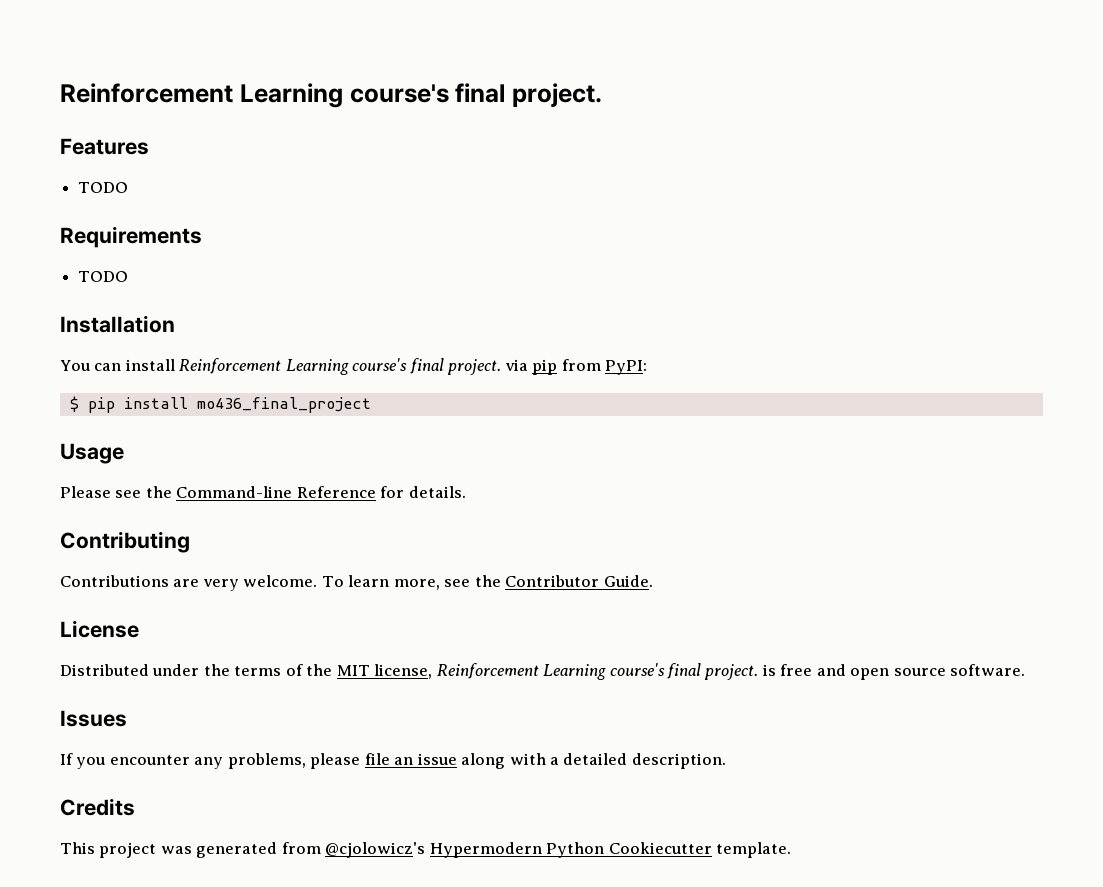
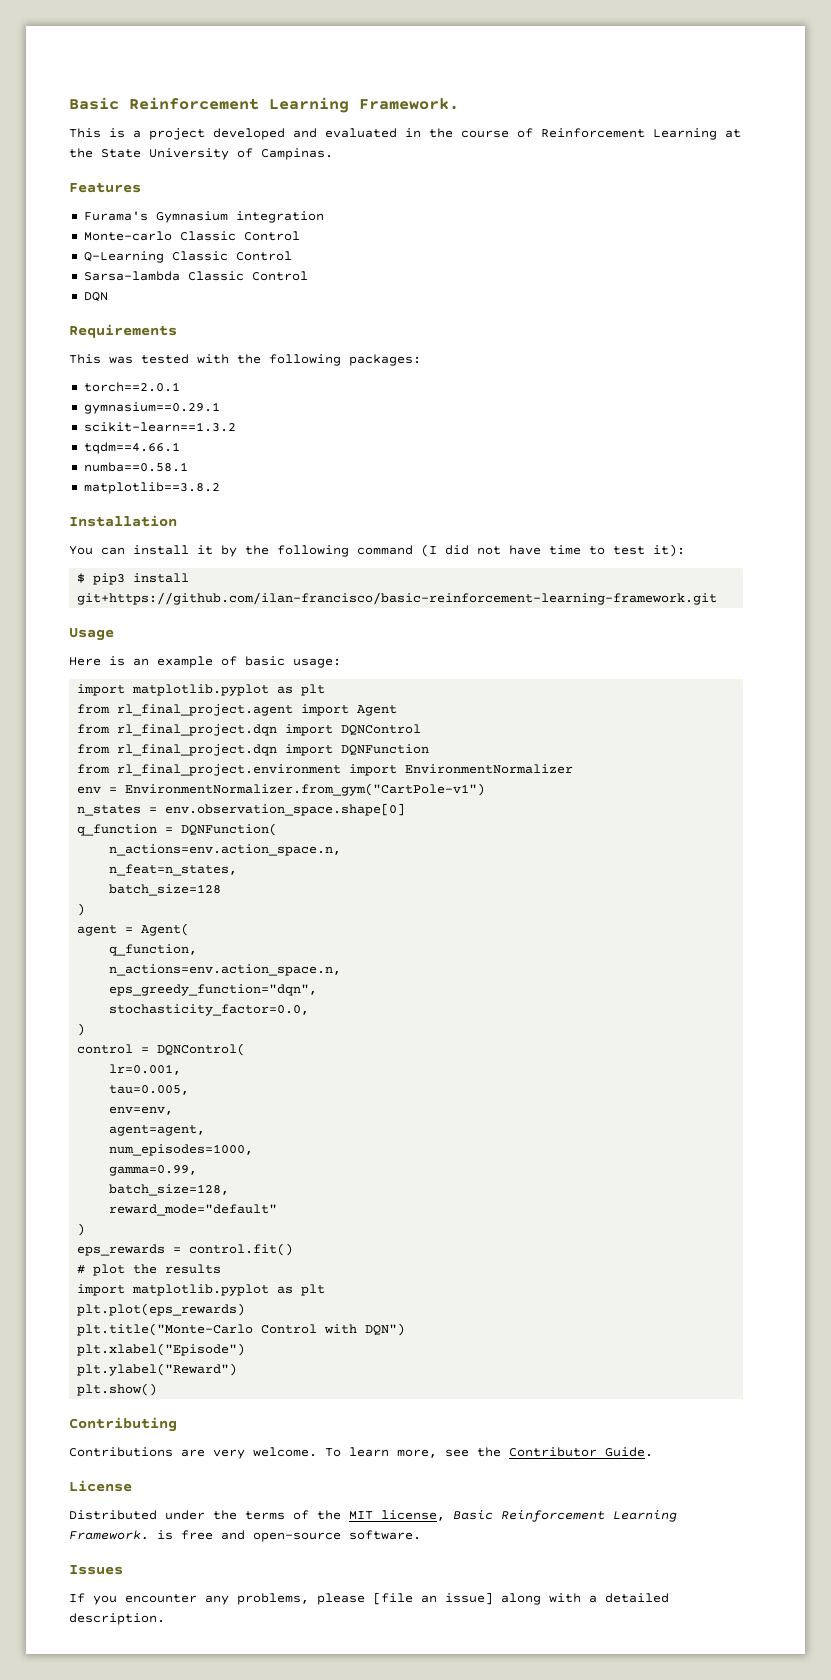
[60,83,602,108] [60,138,149,155] [78,182,129,193] [60,226,202,248] [78,271,129,282] [60,315,175,333] [60,358,647,375] [69,396,371,413] [60,443,124,464] [60,486,466,498] Reinforcement Learning course's final project. // Features // TODO // Requirements // TODO // Installation // You can install Reinforcement Learning course's final project. via pip from PyPI: // $ pip install mo436_final_project // Usage // Please see the Command-line Reference for details. -> [69,97,459,113] [69,128,741,140] [69,148,333,160] [69,182,141,193] [83,211,324,223] [83,231,300,241] [83,251,292,263] [83,271,308,281] [83,292,108,302] [69,324,177,338] [69,354,421,366] [83,382,180,392] [83,402,220,414] [83,422,236,432] [83,442,180,454] [83,462,188,472] [83,482,220,494] [69,515,177,527] [69,544,685,557] [77,573,190,585] [77,592,718,605] [69,628,114,641] [69,656,341,668] [77,684,326,696] [77,704,398,716] [77,724,422,736] [77,744,430,756] [77,764,574,776] [77,783,486,796] [77,803,406,816] [77,823,278,836] [109,844,342,856] [109,864,238,876] [109,884,222,896] [77,903,86,916] [77,923,190,936] [109,944,198,956] [109,964,342,976] [109,984,318,996] [109,1004,310,1016] [77,1023,86,1036] [77,1043,246,1056] [109,1064,182,1075] [109,1085,190,1095] [109,1106,174,1115] [109,1125,206,1136] [109,1144,254,1156] [109,1165,198,1176] [109,1184,230,1196] [109,1204,278,1216] [77,1223,86,1236] [77,1243,294,1256] [77,1264,222,1276] [77,1284,326,1296] [77,1303,246,1316] [77,1323,406,1336] [77,1343,246,1356] [77,1363,238,1376] [77,1383,158,1396] Basic Reinforcement Learning Framework. // This is a project developed and evaluated in the course of Reinforcement Learning at the State University of Campinas. // Features // Furama's Gymnasium integration // Monte-carlo Classic Control // Q-Learning Classic Control // Sarsa-lambda Classic Control // DQN // Requirements // This was tested with the following packages: // torch==2.0.1 // gymnasium==0.29.1 // scikit-learn==1.3.2 // tqdm==4.66.1 // numba==0.58.1 // matplotlib==3.8.2 // Installation // You can install it by the following command (I did not have time to test it): // $ pip3 install git+https://github.com/ilan-francisco/basic-reinforcement-learning-framework.git // Usage // Here is an example of basic usage: // import matplotlib.pyplot as plt // from rl_final_project.agent import Agent // from rl_final_project.dqn import DQNControl // from rl_final_project.dqn import DQNFunction // from rl_final_project.environment import EnvironmentNormalizer // env = EnvironmentNormalizer.from_gym("CartPole-v1") // n_states = env.observation_space.shape[0] // q_function = DQNFunction( // n_actions=env.action_space.n, // n_feat=n_states, // batch_size=128 // ) // agent = Agent( // q_function, // n_actions=env.action_space.n, // eps_greedy_function="dqn", // stochasticity_factor=0.0, // ) // control = DQNControl( // lr=0.001, // tau=0.005, // env=env, // agent=agent, // num_episodes=1000, // gamma=0.99, // batch_size=128, // reward_mode="default" // ) // eps_rewards = control.fit() // # plot the results // import matplotlib.pyplot as plt // plt.plot(eps_rewards) // plt.title("Monte-Carlo Control with DQN") // plt.xlabel("Episode") // plt.ylabel("Reward") // plt.show()
[436,663,759,680] Reinforcement Learning course's final project. -> [453,1510,677,1522] [69,1530,149,1540] Basic Reinforcement Learning Framework.
[850,668,946,680] open source -> [253,1532,341,1542] open-source
[364,753,457,765] file an issue -> [373,1592,493,1605] [file an issue]
[60,798,135,816] [60,842,792,858] // Credits // This project was generated from @cjolowicz's Hypermodern Python Cookiecutter template. -> (165, 1619) none

